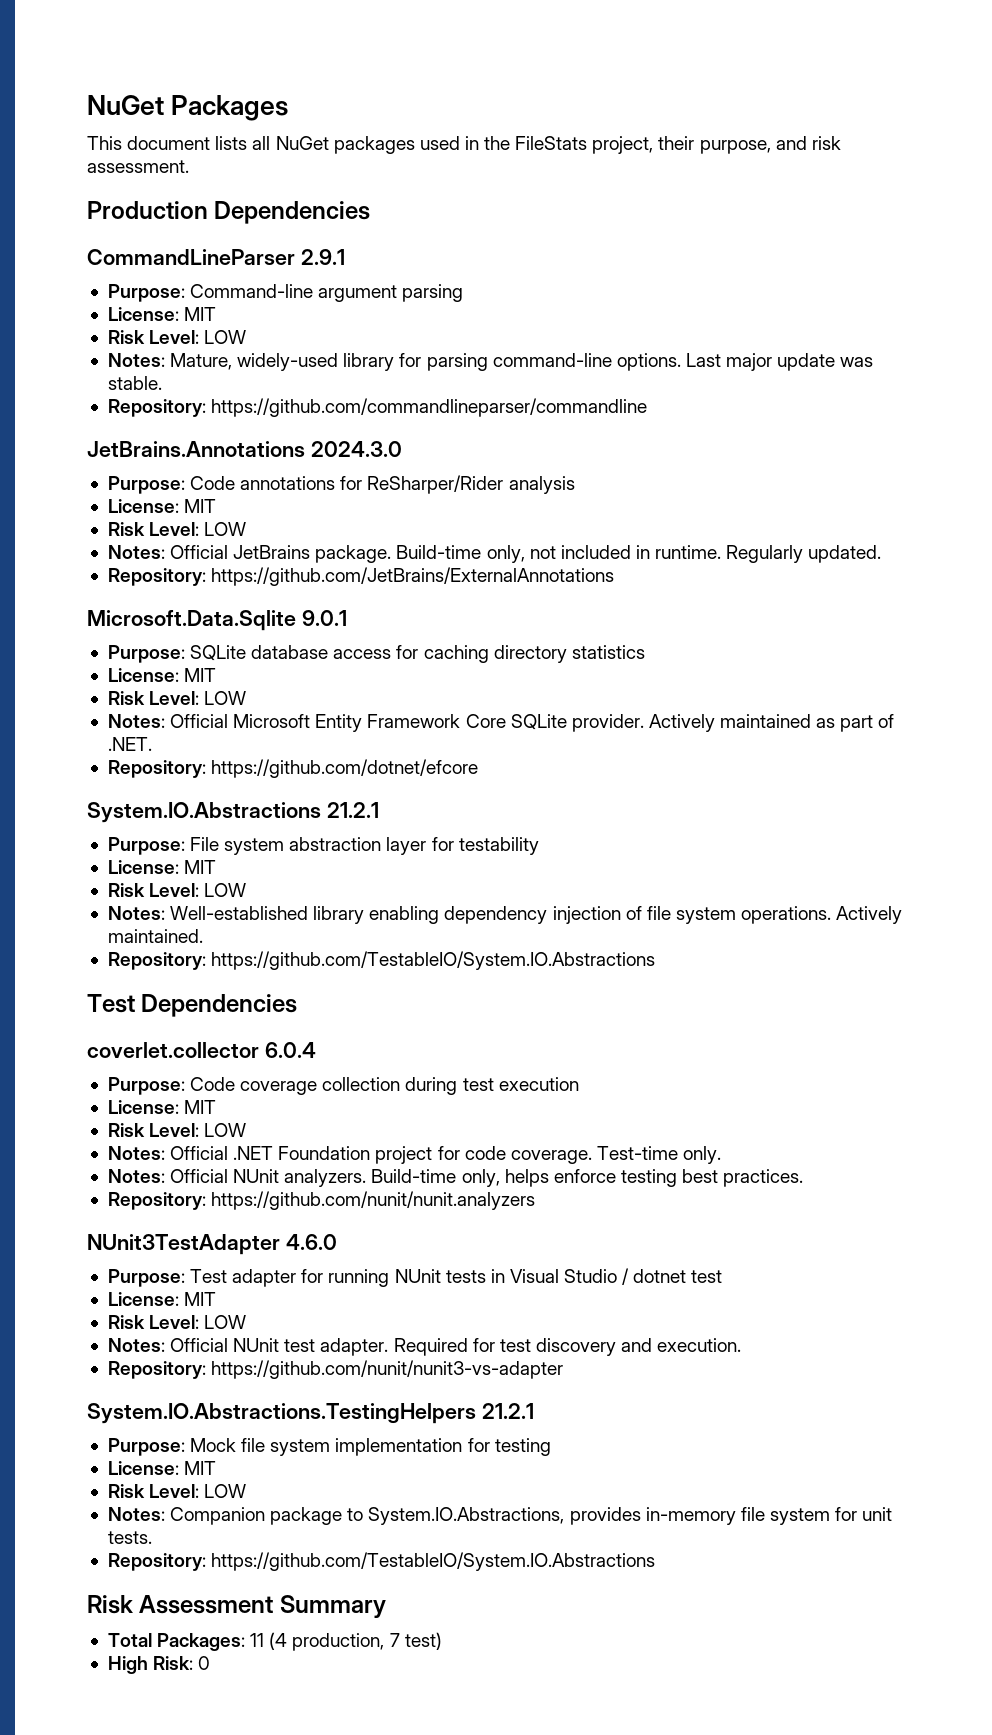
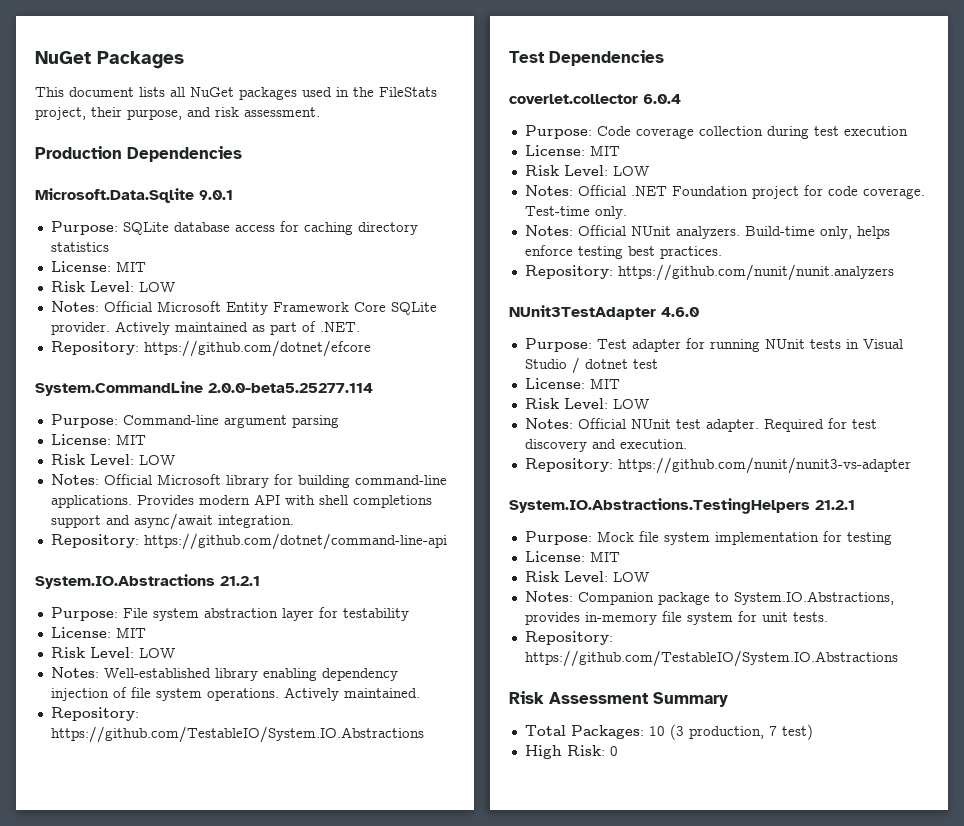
[87,249,345,265] [107,284,464,302] [107,307,217,321] [107,330,247,344] [107,353,874,371] [107,376,162,390] [107,398,648,417] [87,441,402,457] [107,475,575,494] [107,499,217,513] [107,522,247,536] [107,545,882,563] [107,567,615,586] // CommandLineParser 2.9.1 // Purpose: Command-line argument parsing // License: MIT // Risk Level: LOW // Notes: Mature, widely-used library for parsing command-line options. Last major update was stable. // Repository: https://github.com/commandlineparser/commandline // JetBrains.Annotations 2024.3.0 // Purpose: Code annotations for ReSharper/Rider analysis // License: MIT // Risk Level: LOW // Notes: Official JetBrains package. Build-time only, not included in runtime. Regularly updated. // Repository: https://github.com/JetBrains/ExternalAnnotations -> (242, 154) none
(479, 768) none -> [35,381,373,396] [50,414,339,428] [50,434,146,445] [50,454,175,465] [50,474,447,488] [50,494,432,508] [50,513,294,530] [50,533,447,550] // System.CommandLine 2.0.0-beta5.25277.114 // Purpose: Command-line argument parsing // License: MIT // Risk Level: LOW // Notes: Official Microsoft library for building command-line applications. Provides modern API with shell completions support and async/await integration. // Repository: https://github.com/dotnet/command-line-api
[250,1632,288,1650] 11 (4 -> [648,724,684,740] 10 (3

